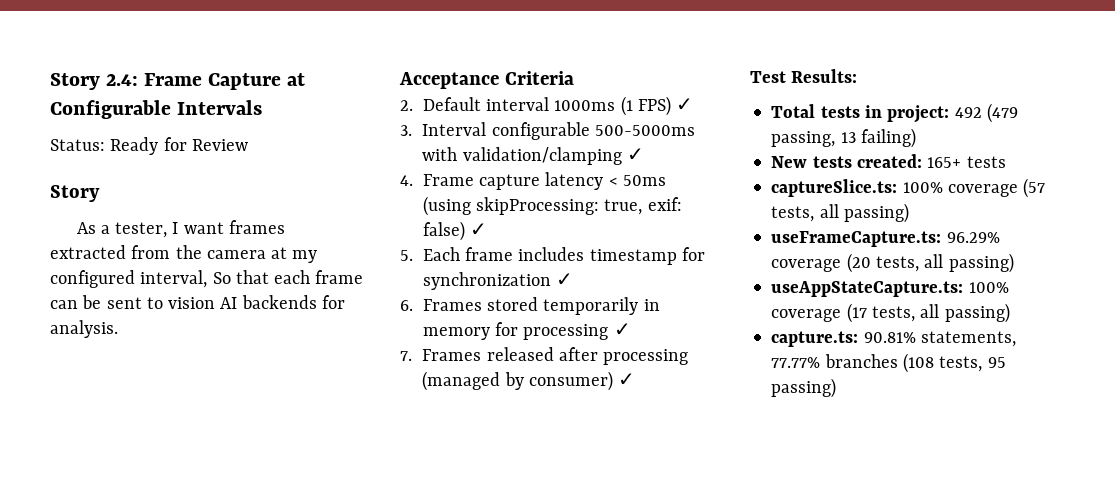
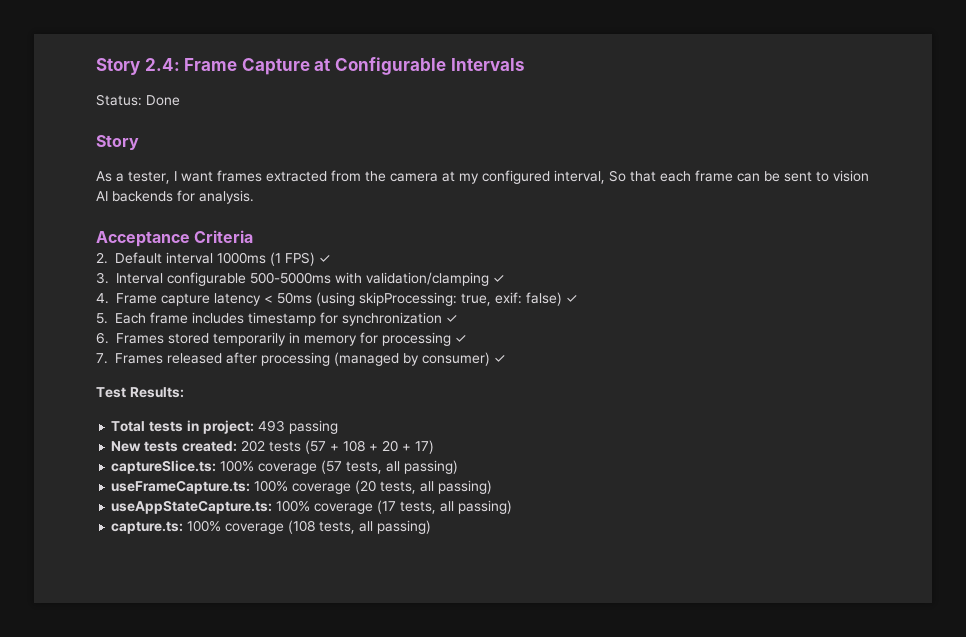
[110,137,248,155] Ready for Review -> [146,95,180,106] Done
[954,103,1018,123] [771,128,916,148] 492 (479 passing, 13 failing) -> [258,420,339,434] 493 passing
[927,156,1006,168] 165+ tests -> [241,440,435,454] 202 tests (57 + 108 + 20 + 17)
[946,232,1000,243] 96.29% -> [254,480,289,492] 100%
[863,331,1016,347] [771,354,898,368] 90.81% statements, 77.77% branches -> [187,520,285,534] 100% coverage
[987,357,1006,368] 95 -> [359,521,374,532] all

